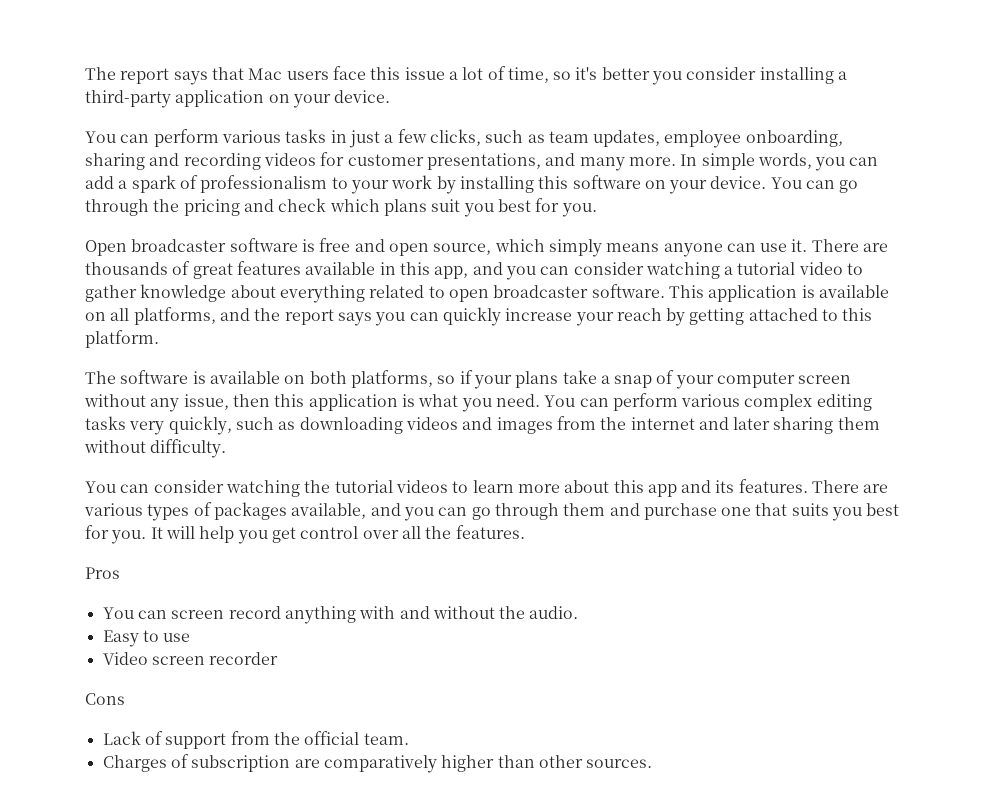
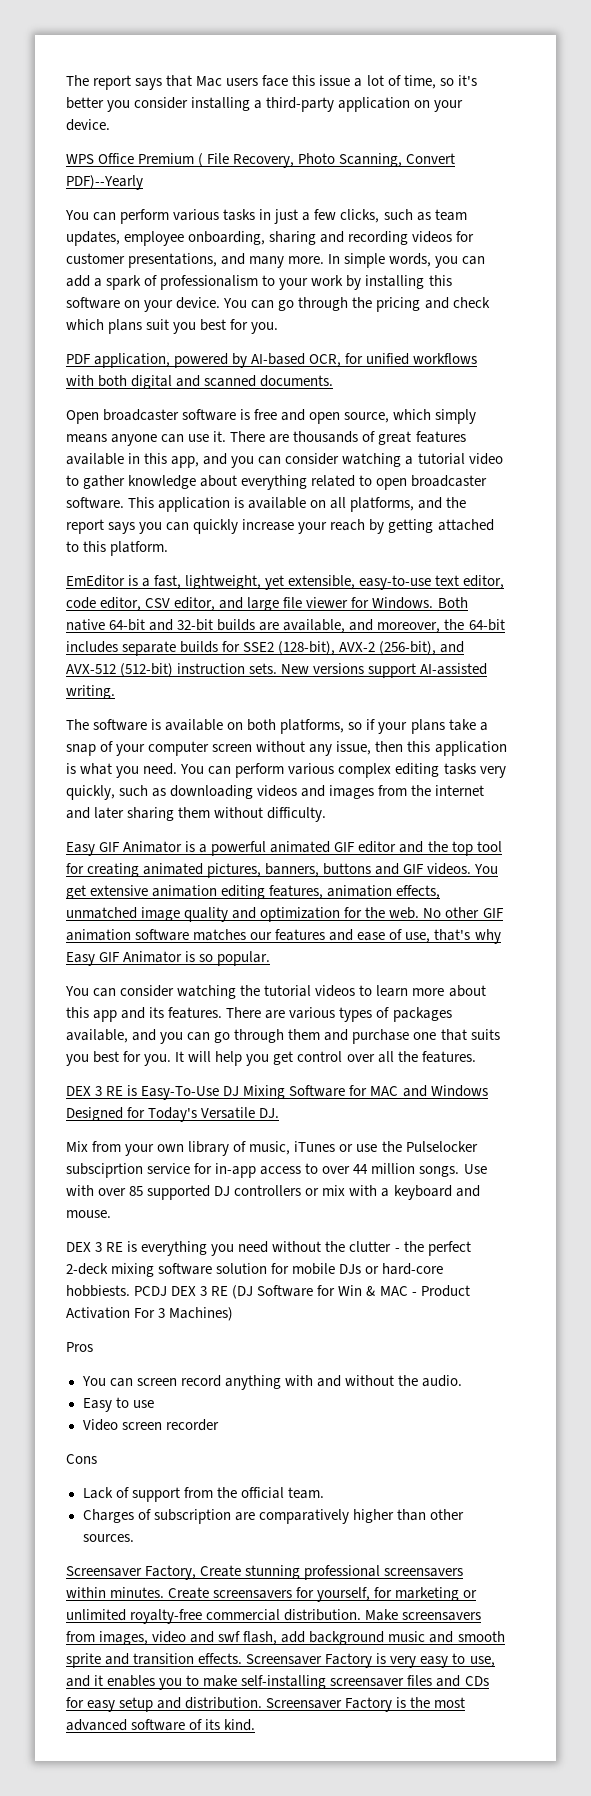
(391, 96) none -> [66,153,456,168] [66,175,143,190] // WPS Office Premium ( File Recovery, Photo Scanning, Convert PDF)--Yearly
(597, 210) none -> [66,353,478,368] [66,375,334,389] // PDF application, powered by AI-based OCR, for unified workflows with both digital and scanned documents.
(159, 339) none -> [66,575,505,590] [66,597,468,611] [66,619,505,633] [66,641,465,656] [66,663,488,678] [66,685,115,699] // EmEditor is a fast, lightweight, yet extensible, easy-to-use text editor, code editor, CSV editor, and large file viewer for Windows. Both native 64-bit and 32-bit builds are available, and moreover, the 64-bit includes separate builds for SSE2 (128-bit), AVX-2 (256-bit), and AVX-512 (512-bit) instruction sets. New versions support AI-assisted writing.
(227, 448) none -> [66,841,502,856] [66,863,499,878] [66,885,441,899] [66,907,504,922] [66,929,501,944] [66,951,271,966] // Easy GIF Animator is a powerful animated GIF editor and the top tool for creating animated pictures, banners, buttons and GIF videos. You get extensive animation editing features, animation effects, unmatched image quality and optimization for the web. No other GIF animation software matches our features and ease of use, that's why Easy GIF Animator is so popular.
(525, 532) none -> [66,1085,488,1100] [66,1107,280,1122] [66,1141,478,1156] [66,1163,487,1178] [66,1185,480,1200] [66,1210,111,1218] [66,1241,471,1256] [66,1263,444,1277] [66,1285,470,1299] [66,1307,234,1321] // DEX 3 RE is Easy-To-Use DJ Mixing Software for MAC and Windows Designed for Today's Versatile DJ. // Mix from your own library of music, iTunes or use the Pulselocker subsciprtion service for in-app access to over 44 million songs. Use with over 85 supported DJ controllers or mix with a keyboard and mouse. // DEX 3 RE is everything you need without the clutter - the perfect 2-deck mixing software solution for mobile DJs or hard-core hobbiests. PCDJ DEX 3 RE (DJ Software for Win & MAC - Product Activation For 3 Machines)
(653, 763) none -> [66,1565,464,1580] [66,1587,478,1602] [66,1609,482,1624] [66,1631,505,1645] [66,1653,495,1668] [66,1675,489,1690] [66,1697,466,1712] [66,1719,256,1731] // Screensaver Factory, Create stunning professional screensavers within minutes. Create screensavers for yourself, for marketing or unlimited royalty-free commercial distribution. Make screensavers from images, video and swf flash, add background music and smooth sprite and transition effects. Screensaver Factory is very easy to use, and it enables you to make self-installing screensaver files and CDs for easy setup and distribution. Screensaver Factory is the most advanced software of its kind.

